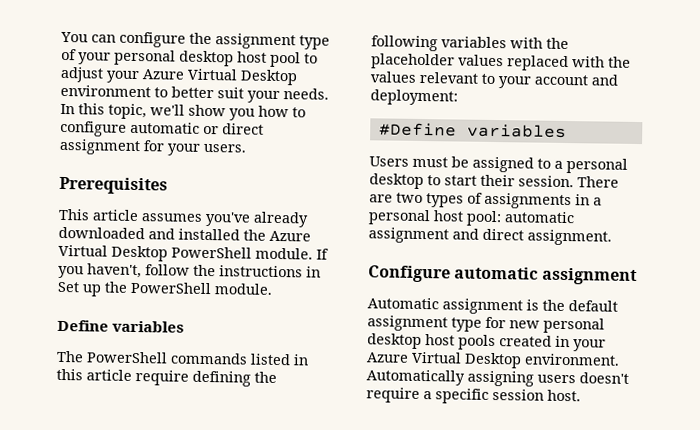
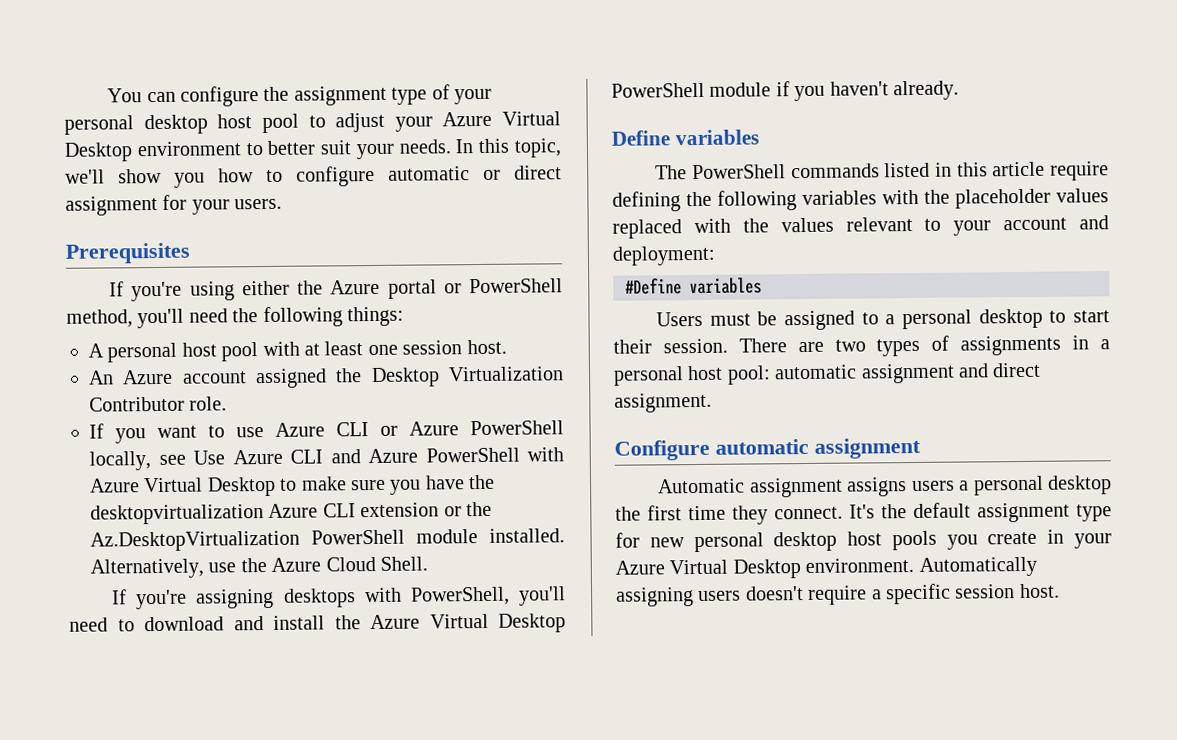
[58,208,309,228] [58,226,240,241] This article assumes you've already downloaded and installed -> [109,278,563,302] [66,306,404,329] [88,339,507,363] [88,366,564,389] [89,396,228,412] [89,420,564,444] [89,447,564,471] [89,474,496,497] [90,501,492,525] [90,528,565,552] [90,556,428,579] [112,586,566,610] [69,615,325,632] If you're using either the Azure portal or PowerShell method, you'll need the following things: // A personal host pool with at least one session host. // An Azure account assigned the Desktop Virtualization Contributor role. // If you want to use Azure CLI or Azure PowerShell locally, see Use Azure CLI and Azure PowerShell with Azure Virtual Desktop to make sure you have the desktopvirtualization Azure CLI extension or the Az.DesktopVirtualization PowerShell module installed. Alternatively, use the Azure Cloud Shell. // If you're assigning desktops with PowerShell, you'll need to download and install
[255,247,329,260] [58,263,321,279] [57,281,273,297] module. If you haven't, follow the instructions in Set up the PowerShell module. -> [709,80,959,102] module if you haven't already.
[526,299,539,311] is -> [847,475,1112,497] [615,504,875,525] assigns users a personal desktop the first time they connect. It's
[499,335,552,347] created -> [946,531,1038,550] you create

